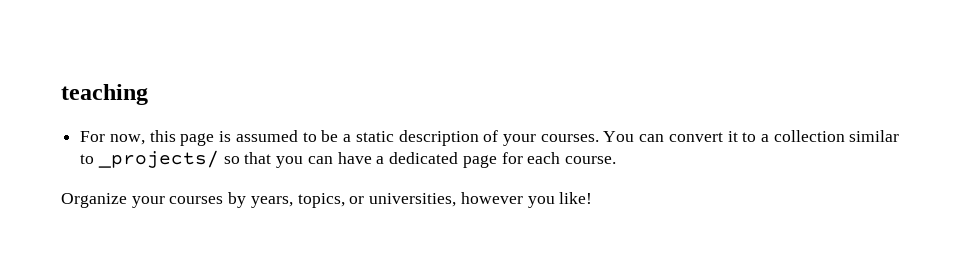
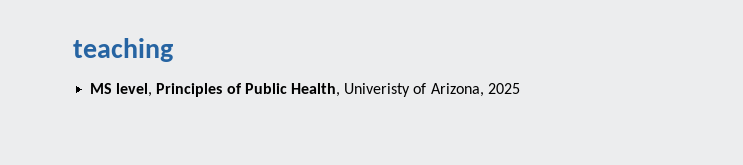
[80,130,900,146] [80,150,616,168] [61,192,593,208] For now, this page is assumed to be a static description of your courses. You can convert it to a collection similar to _projects/ so that you can have a dedicated page for each course. // Organize your courses by years, topics, or universities, however you like! -> [90,83,520,97] MS level, Principles of Public Health, Univeristy of Arizona, 2025

